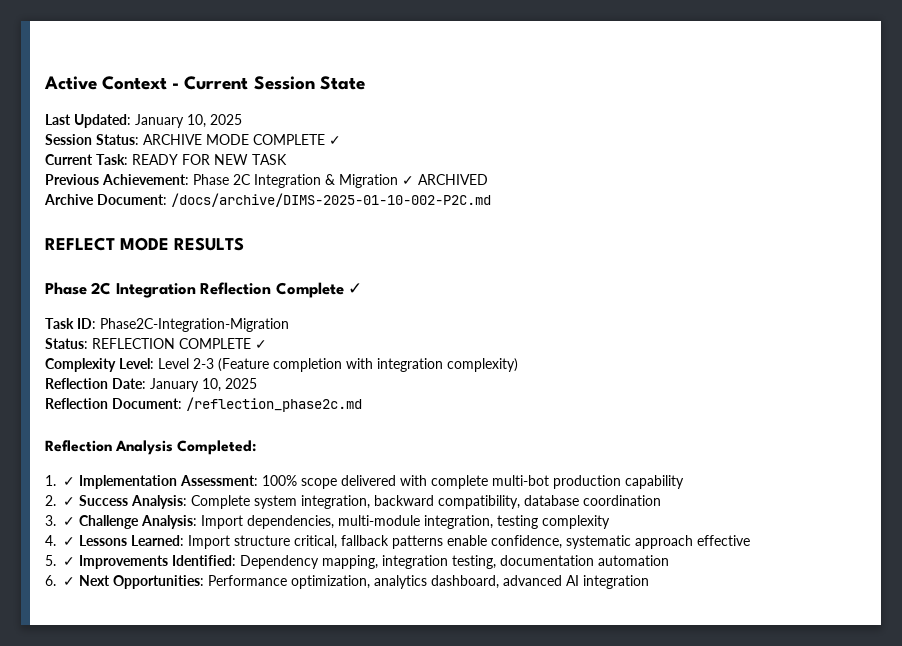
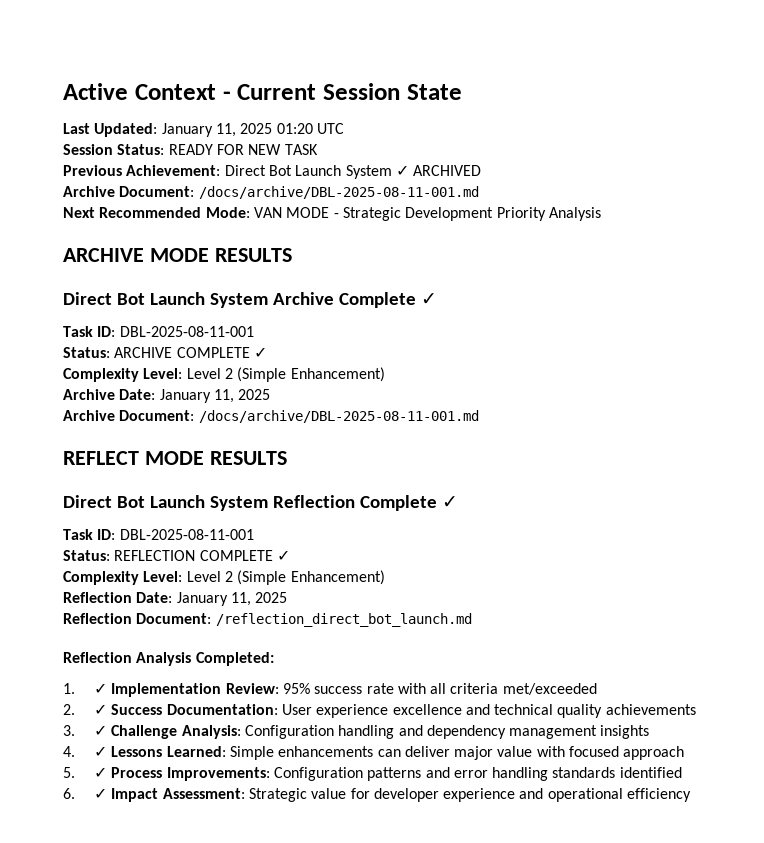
[187,114,242,128] 10, 2025 -> [215,123,344,137] 11, 2025 01:20 UTC
[143,134,341,145] [45,154,128,165] ARCHIVE MODE COMPLETE ✓ // Current Task: -> (165, 149) none
[193,174,398,188] Phase 2C Integration & Migration -> [224,165,392,179] Direct Bot Launch System
[171,193,491,207] /docs/archive/DIMS-2025-01-10-002-P2C.md -> [198,186,479,199] [63,207,601,221] [63,248,292,262] [63,292,437,308] [63,326,254,337] [63,347,267,358] [63,367,385,382] [63,389,271,403] [63,410,479,423] /docs/archive/DBL-2025-08-11-001.md // Next Recommended Mode: VAN MODE - Strategic Development Priority Analysis // ARCHIVE MODE RESULTS // Direct Bot Launch System Archive Complete ✓ // Task ID: DBL-2025-08-11-001 // Status: ARCHIVE COMPLETE ✓ // Complexity Level: Level 2 (Simple Enhancement) // Archive Date: January 11, 2025 // Archive Document: /docs/archive/DBL-2025-08-11-001.md
[45,282,196,298] Phase 2C Integration -> [63,495,268,511] Direct Bot Launch System
[100,318,289,332] Phase2C-Integration-Migration -> [119,529,254,540] DBL-2025-08-11-001
[193,358,518,372] 2-3 (Feature completion with integration complexity) -> [224,570,385,585] 2 (Simple Enhancement)
[202,378,221,392] 10, -> [230,592,251,606] 11,
[186,397,362,412] /reflection_phase2c.md -> [215,613,472,627] /reflection_direct_bot_launch.md
[180,475,684,489] [45,495,661,509] [45,515,610,529] [45,535,631,549] Assessment: 100% scope delivered with complete multi-bot production capability // 2. ✓ Success Analysis: Complete system integration, backward compatibility, database coordination // 3. ✓ Challenge Analysis: Import dependencies, multi-module integration, testing complexity // 4. ✓ Lessons Learned: Import structure critical, fallback patterns enable confidence, systematic -> [225,683,597,695] [63,704,696,718] [63,725,650,739] [63,746,620,760] Review: 95% success rate with all criteria met/exceeded // 2. ✓ Success Documentation: User experience excellence and technical quality achievements // 3. ✓ Challenge Analysis: Configuration handling and dependency management insights // 4. ✓ Lessons Learned: Simple enhancements can deliver major value with focused
[697,535,750,546] effective -> (685, 753) none
[79,555,669,569] [45,575,649,589] Improvements Identified: Dependency mapping, integration testing, documentation automation // 6. ✓ Next Opportunities: Performance optimization, analytics dashboard, advanced AI integration -> [111,767,682,781] [63,788,692,802] Process Improvements: Configuration patterns and error handling standards identified // 6. ✓ Impact Assessment: Strategic value for developer experience and operational efficiency

